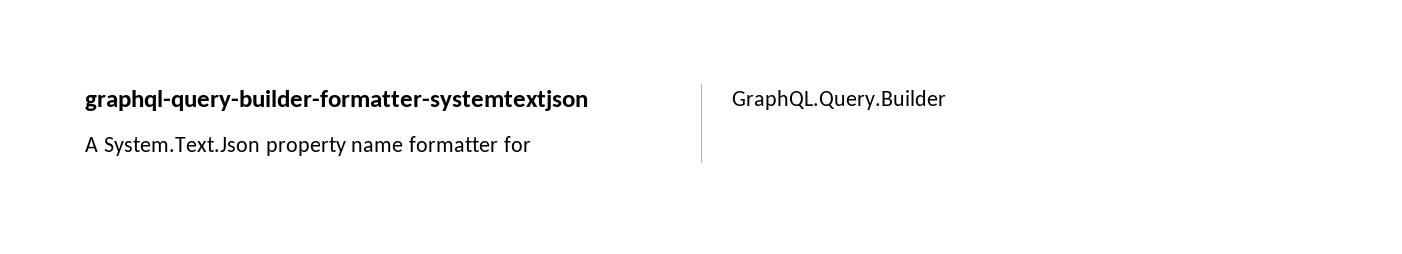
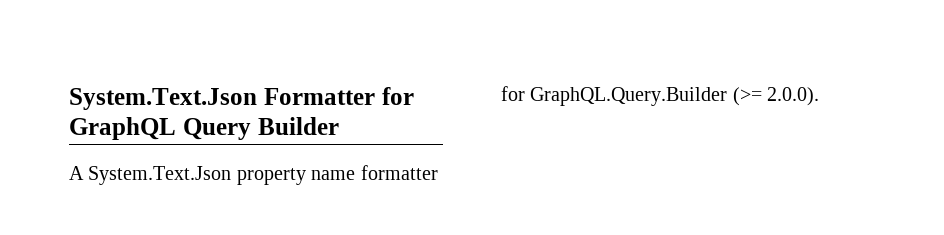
[85,90,588,111] graphql-query-builder-formatter-systemtextjson -> [69,87,414,110] [69,117,339,140] System.Text.Json Formatter for GraphQL Query Builder
(946, 100) none -> [732,87,820,106] (>= 2.0.0).

